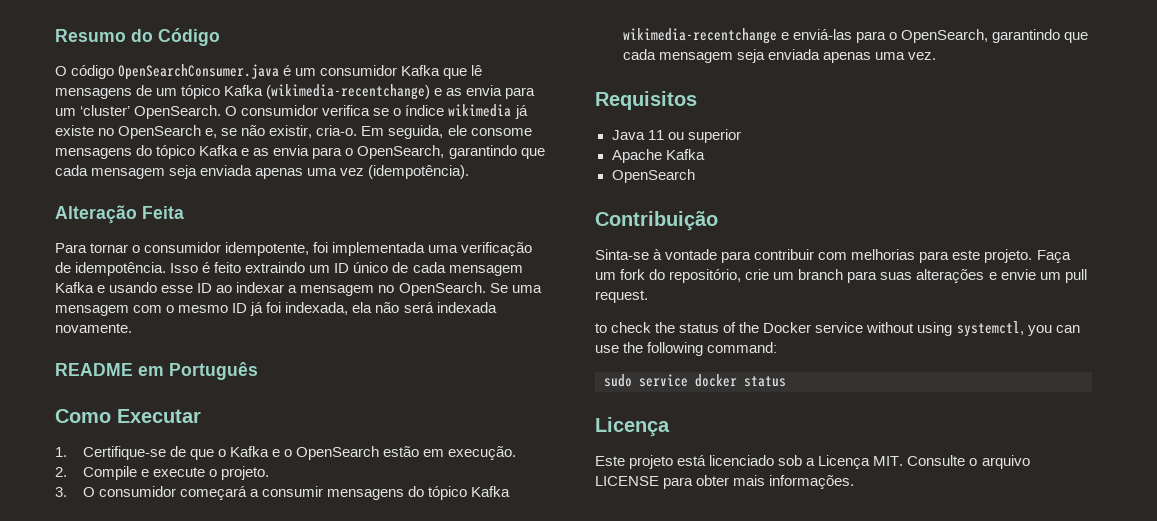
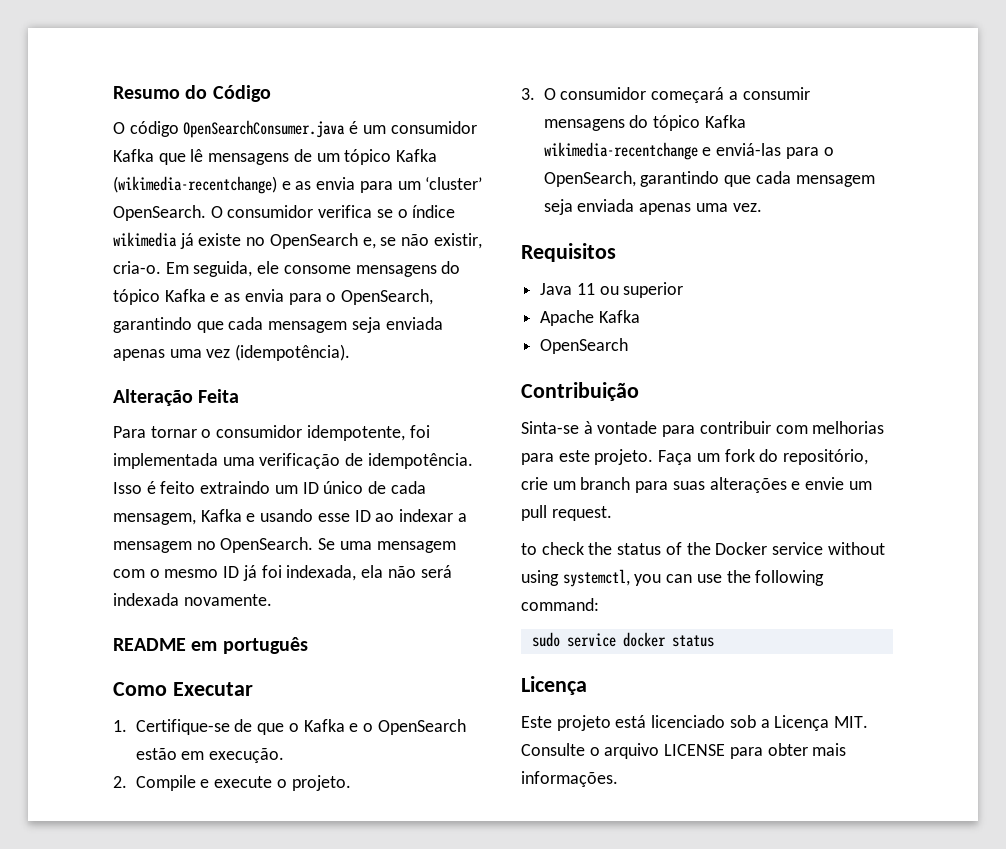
[448,265,523,276] mensagem -> [113,513,196,525] mensagem,
[169,362,258,380] Português -> [222,637,308,654] português

